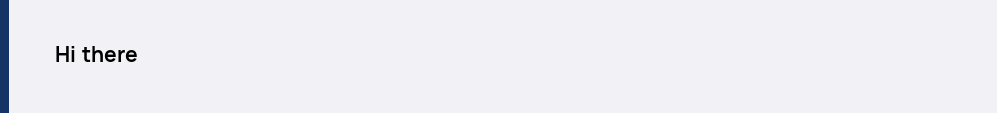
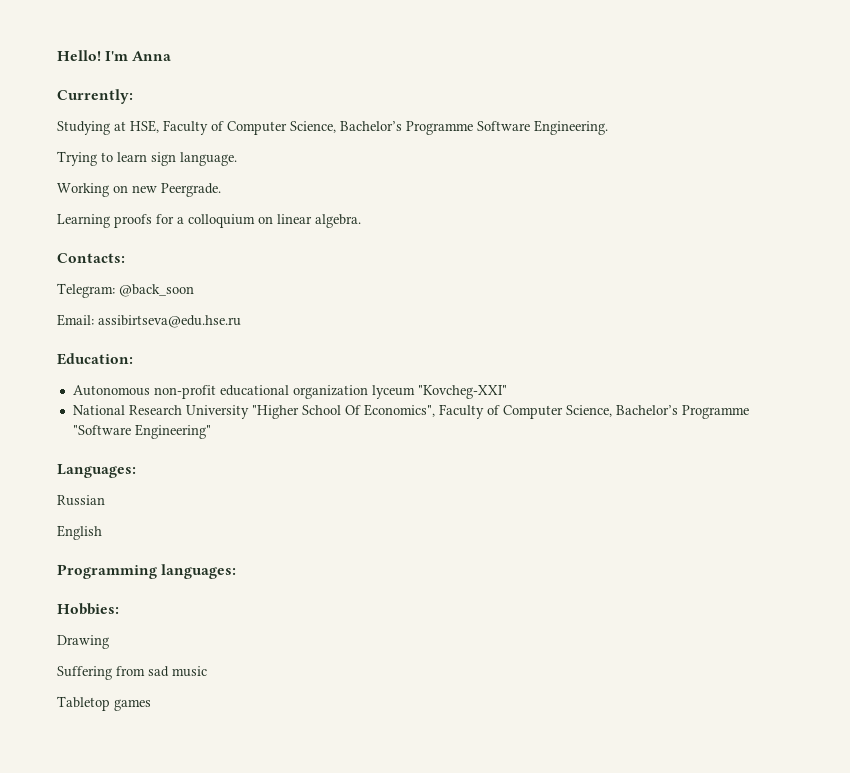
[55,46,138,62] Hi there -> [57,50,172,61] [57,89,133,104] [57,120,608,135] [57,151,237,166] [57,183,221,197] [57,214,361,228] [57,253,125,263] [57,283,194,298] [57,314,241,328] [57,353,133,365] [72,385,507,399] [72,404,749,419] [72,424,211,439] [57,464,136,478] [57,495,105,506] [57,525,102,540] [57,564,237,579] [57,603,119,615] [57,635,109,649] [57,666,207,680] [57,696,151,711] Hello! I'm Anna // Сurrently: // Studying at HSE, Faculty of Computer Science, Bachelor’s Programme Software Engineering. // Trying to learn sign language. // Working on new Peergrade. // Learning proofs for a colloquium on linear algebra. // Contacts: // Telegram: @back_soon // Email: assibirtseva@edu.hse.ru // Education: // Autonomous non-profit educational organization lyceum "Kovcheg-XXI" // National Research University "Higher School Of Economics", Faculty of Computer Science, Bachelor’s Programme "Software Engineering" // Languages: // Russian // English // Programming languages: // Hobbies: // Drawing // Suffering from sad music // Tabletop games

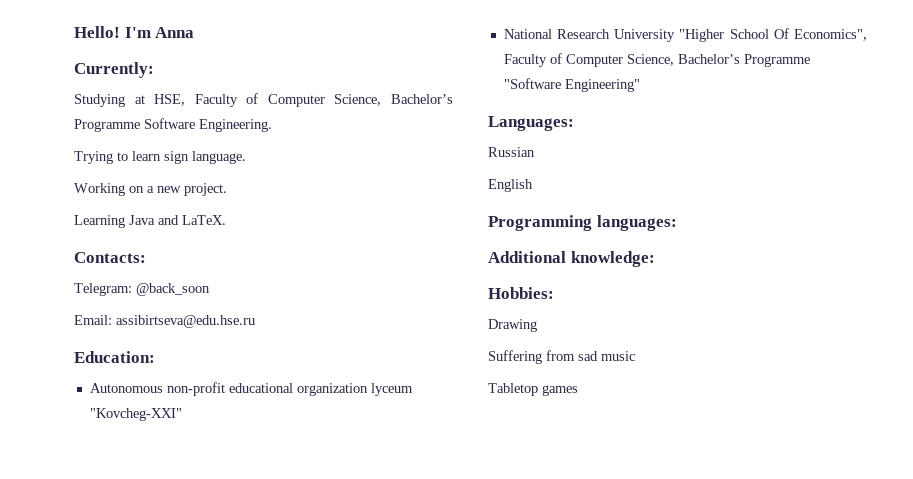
[132,183,221,197] [57,214,361,228] new Peergrade. // Learning proofs for a colloquium on linear algebra. -> [147,183,227,196] [74,215,226,228] a new project. // Learning Java and LaTeX.
(237, 571) none -> [488,251,655,267] // Additional knowledge:

